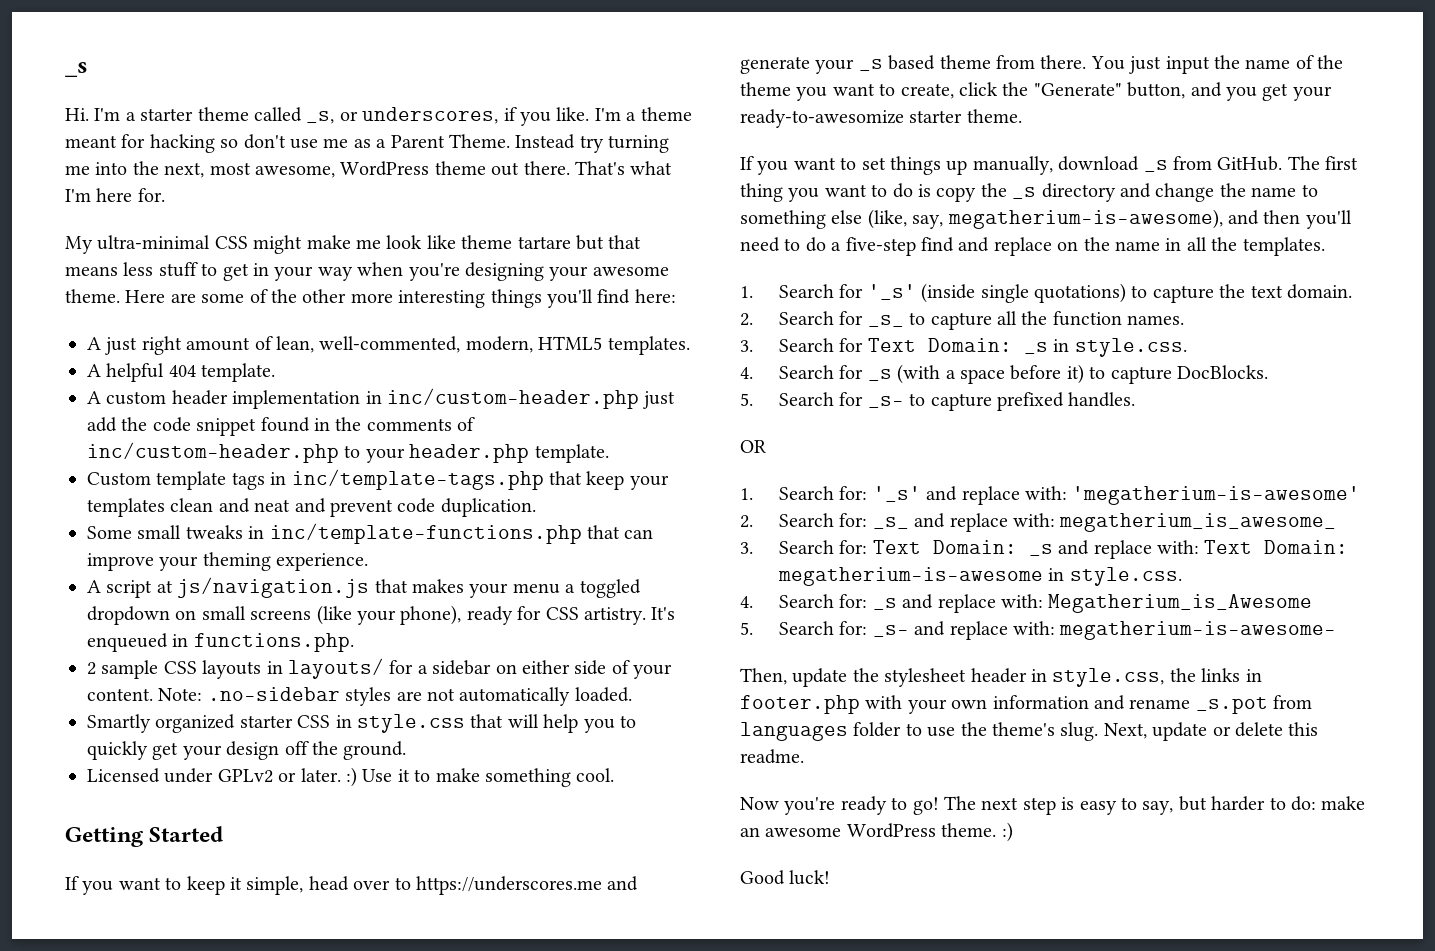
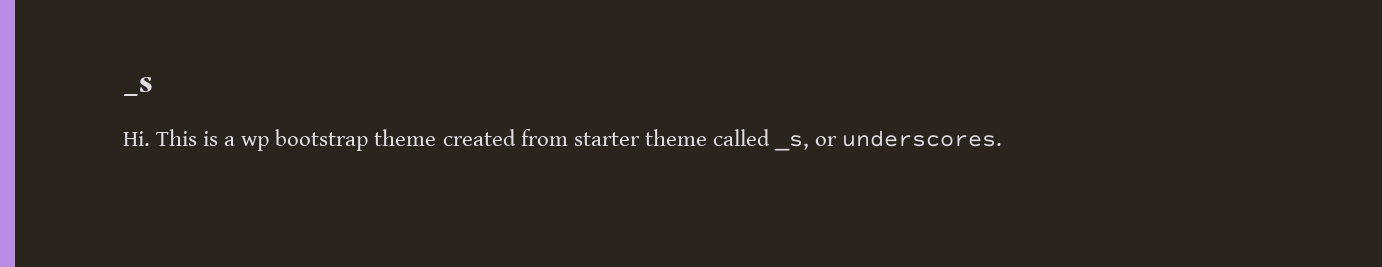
[94,108,136,121] I'm a -> [156,129,568,151] This is a wp bootstrap theme created from
[362,107,692,126] [65,134,670,153] [65,161,673,178] [65,188,165,202] [65,235,642,254] [65,262,669,281] [65,289,676,308] [87,336,690,355] [87,363,276,382] [87,388,676,409] [87,417,476,436] [87,442,609,463] [87,469,669,490] [87,498,536,517] [87,523,654,544] [87,552,369,571] [87,577,641,598] [87,605,676,625] [87,633,354,652] [87,658,673,679] [87,687,632,706] [87,714,636,733] [87,741,407,760] [87,767,615,787] [65,826,224,847] [65,876,639,895] [740,55,1344,74] [740,82,1332,101] [740,109,1022,128] [740,156,1359,175] [740,183,1318,202] [740,209,1352,229] [740,237,1325,256] [740,283,1352,303] [740,311,1185,330] [740,338,1187,357] [740,364,1268,384] [740,392,1136,411] [740,440,766,453] [740,486,1361,505] [740,513,1337,532] [740,540,1349,559] [777,567,1182,586] [740,594,1313,613] [740,621,1337,640] [740,668,1262,687] [740,695,1313,714] [740,722,1319,741] [740,749,804,764] [740,796,1366,815] [740,822,1013,842] [740,870,831,885] underscores, if you like. I'm a theme meant for hacking so don't use me as a Parent Theme. Instead try turning me into the next, most awesome, WordPress theme out there. That's what I'm here for. // My ultra-minimal CSS might make me look like theme tartare but that means less stuff to get in your way when you're designing your awesome theme. Here are some of the other more interesting things you'll find here: // A just right amount of lean, well-commented, modern, HTML5 templates. // A helpful 404 template. // A custom header implementation in inc/custom-header.php just add the code snippet found in the comments of inc/custom-header.php to your header.php template. // Custom template tags in inc/template-tags.php that keep your templates clean and neat and prevent code duplication. // Some small tweaks in inc/template-functions.php that can improve your theming experience. // A script at js/navigation.js that makes your menu a toggled dropdown on small screens (like your phone), ready for CSS artistry. It's enqueued in functions.php. // 2 sample CSS layouts in layouts/ for a sidebar on either side of your content. Note: .no-sidebar styles are not automatically loaded. // Smartly organized starter CSS in style.css that will help you to quickly get your design off the ground. // Licensed under GPLv2 or later. :) Use it to make something cool. // Getting Started // If you want to keep it simple, head over to https://underscores.me and generate your _s based theme from there. You just input the name of the theme you want to create, click the "Generate" button, and you get your ready-to-awesomize starter theme. // If you want to set things up manually, download _s from GitHub. The first thing you want to do is copy the _s directory and change the name to something else (like, say, megatherium-is-awesome), and then you'll need to do a five-step find and replace on the name in all the templates. // 1. Search for '_s' (inside single quotations) to capture the text domain. // 2. Search for _s_ to capture all the function names. // 3. Search for Text Domain: _s in style.css. // 4. Search for _s (with a space before it) to capture DocBlocks. // 5. Search for _s- to capture prefixed handles. // OR // 1. Search for: '_s' and replace with: 'megatherium-is-awesome' // 2. Search for: _s_ and replace with: megatherium_is_awesome_ // 3. Search for: Text Domain: _s and replace with: Text Domain: megatherium-is-awesome in style.css. // 4. Search for: _s and replace with: Megatherium_is_Awesome // 5. Search for: _s- and replace with: megatherium-is-awesome- // Then, update the stylesheet header in style.css, the links in footer.php with your own information and rename _s.pot from languages folder to use the theme's slug. Next, update or delete this readme. // Now you're ready to go! The next step is easy to say, but harder to do: make an awesome WordPress theme. :) // Good luck! -> [842,130,1003,147] underscores.

